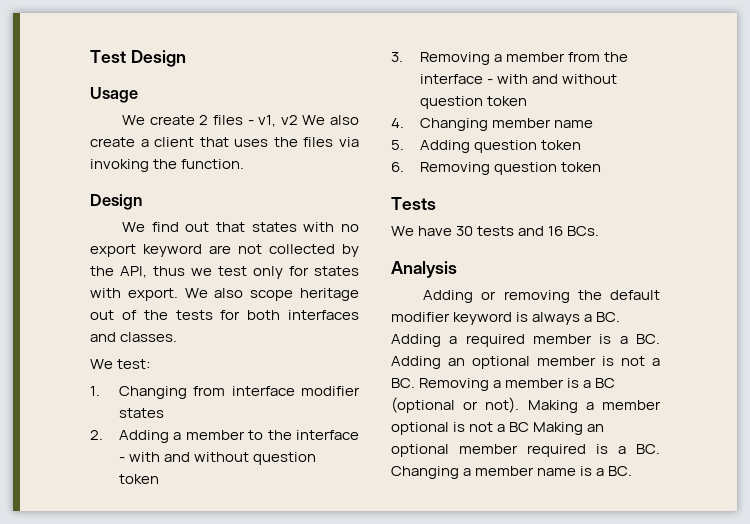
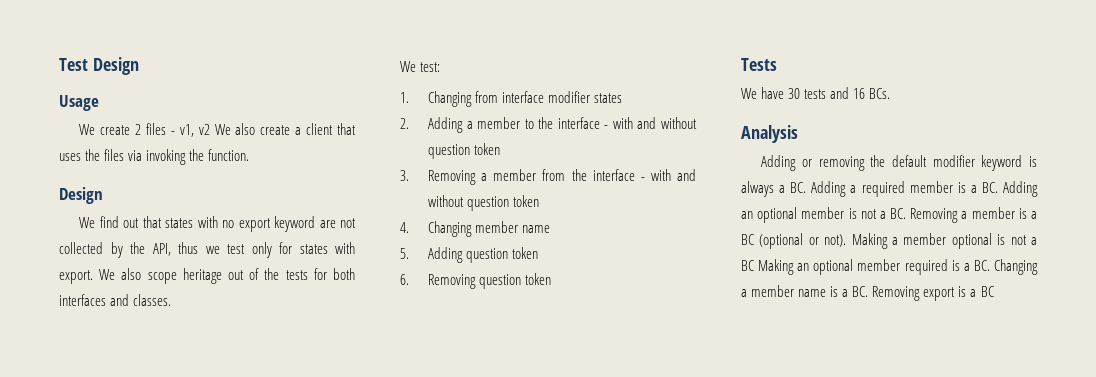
(633, 471) none -> [872,286,994,301] Removing export is a BC

